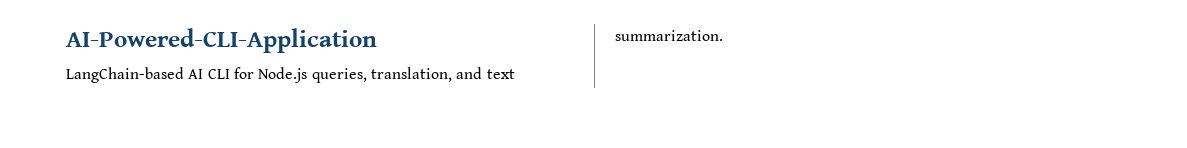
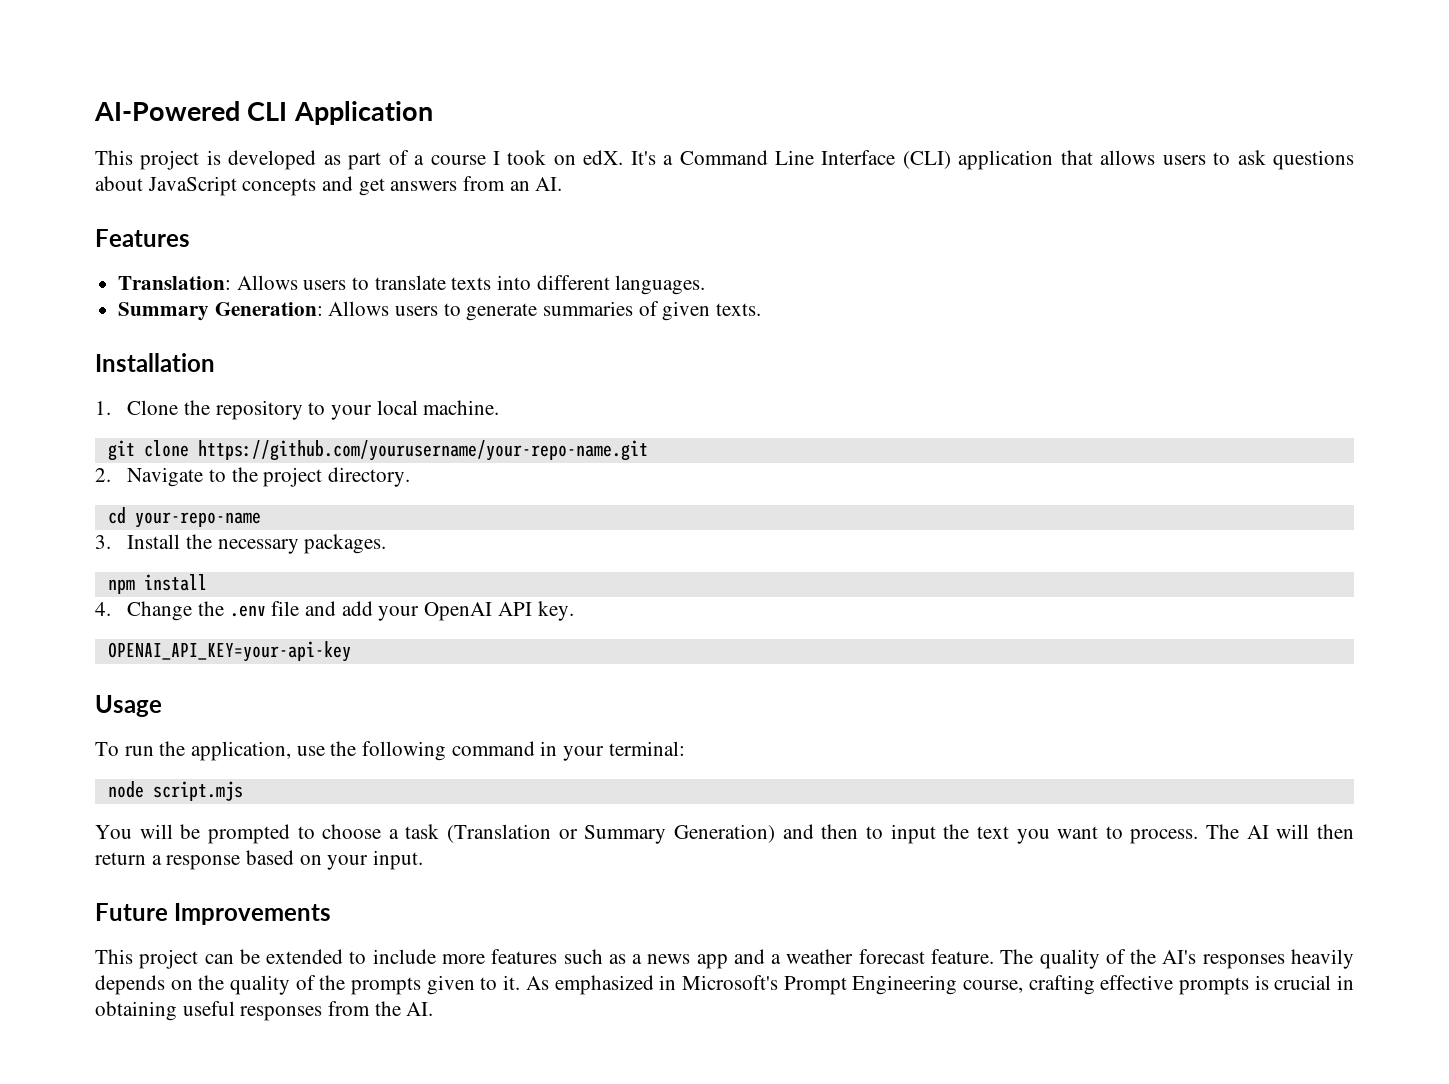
[66,28,377,53] [66,67,515,83] [615,30,723,41] AI-Powered-CLI-Application // LangChain-based AI CLI for Node.js queries, translation, and text summarization. -> [94,101,433,125] [95,150,1355,170] [95,176,563,196] [95,229,190,247] [118,275,706,295] [118,301,762,321] [95,353,215,372] [95,400,500,420] [107,440,648,461] [95,467,411,487] [107,507,261,528] [95,534,387,554] [107,574,207,594] [95,601,574,621] [107,641,351,662] [95,695,162,717] [95,741,685,761] [107,781,243,801] [95,824,1355,844] [95,850,424,870] [95,903,332,925] [95,949,1354,969] [95,975,1354,995] [95,1001,434,1021] AI-Powered CLI Application // This project is developed as part of a course I took on edX. It's a Command Line Interface (CLI) application that allows users to ask questions about JavaScript concepts and get answers from an AI. // Features // Translation: Allows users to translate texts into different languages. // Summary Generation: Allows users to generate summaries of given texts. // Installation // 1. Clone the repository to your local machine. // git clone https://github.com/yourusername/your-repo-name.git // 2. Navigate to the project directory. // cd your-repo-name // 3. Install the necessary packages. // npm install // 4. Change the .env file and add your OpenAI API key. // OPENAI_API_KEY=your-api-key // Usage // To run the application, use the following command in your terminal: // node script.mjs // You will be prompted to choose a task (Translation or Summary Generation) and then to input the text you want to process. The AI will then return a response based on your input. // Future Improvements // This project can be extended to include more features such as a news app and a weather forecast feature. The quality of the AI's responses heavily depends on the quality of the prompts given to it. As emphasized in Microsoft's Prompt Engineering course, crafting effective prompts is crucial in obtaining useful responses from the AI.

